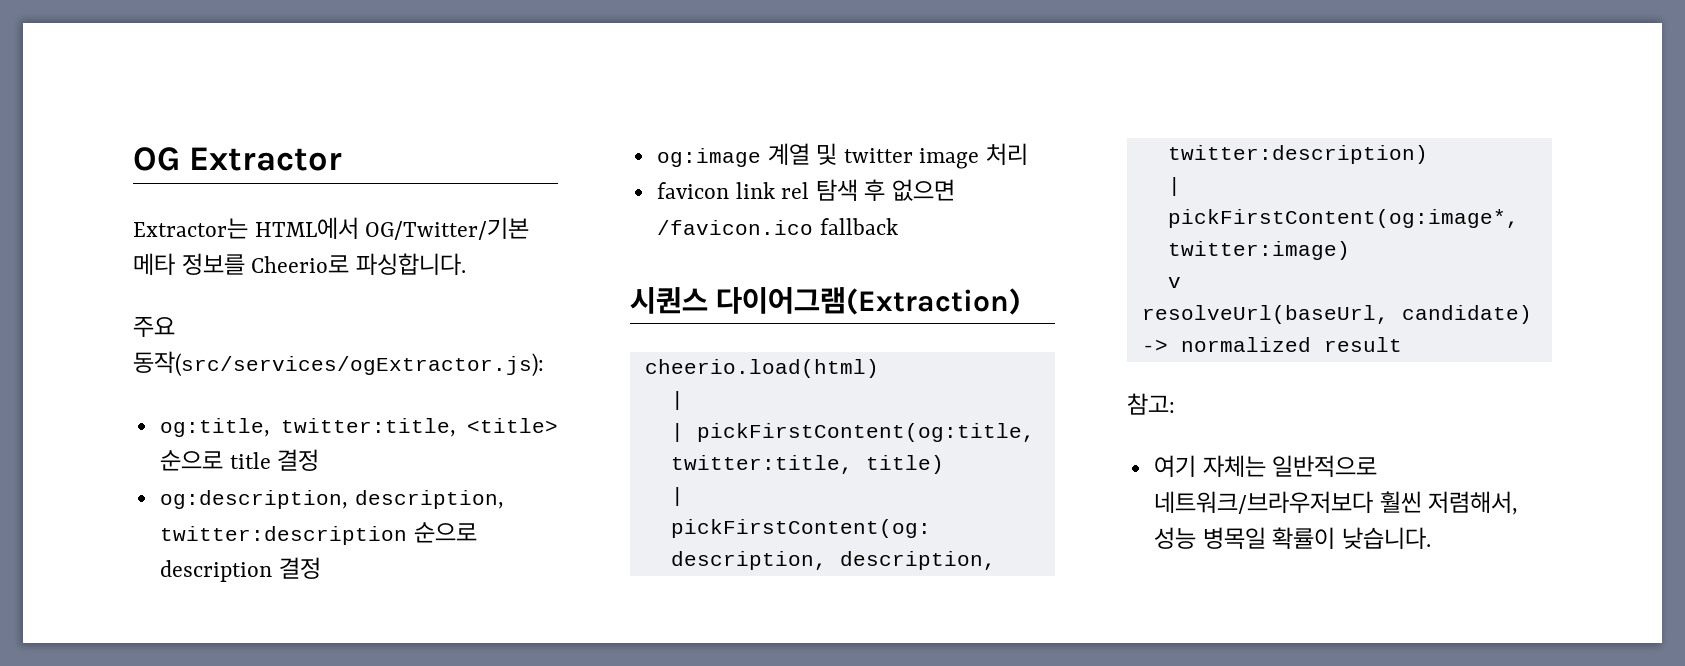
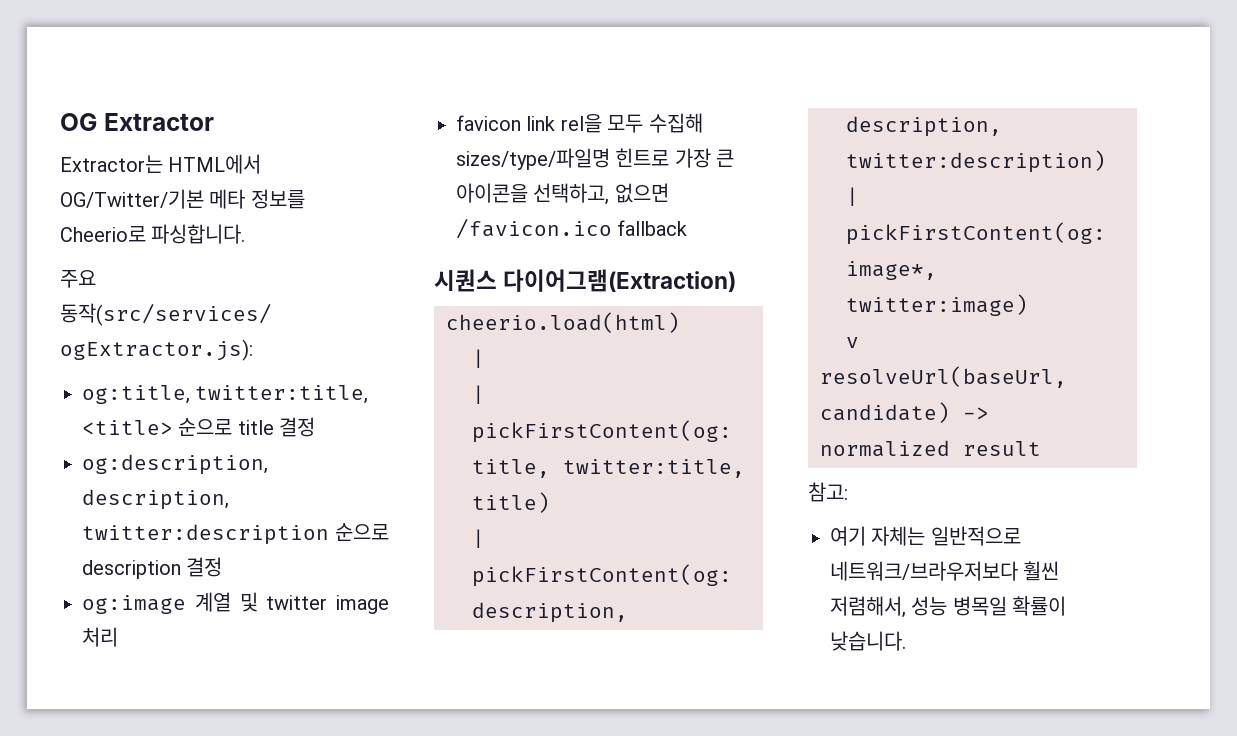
[781,179,886,201] rel 탐색 후 -> [560,113,703,133] [456,148,735,170] [456,183,610,205] rel을 모두 수집해 sizes/type/파일명 힌트로 가장 큰 아이콘을 선택하고,

